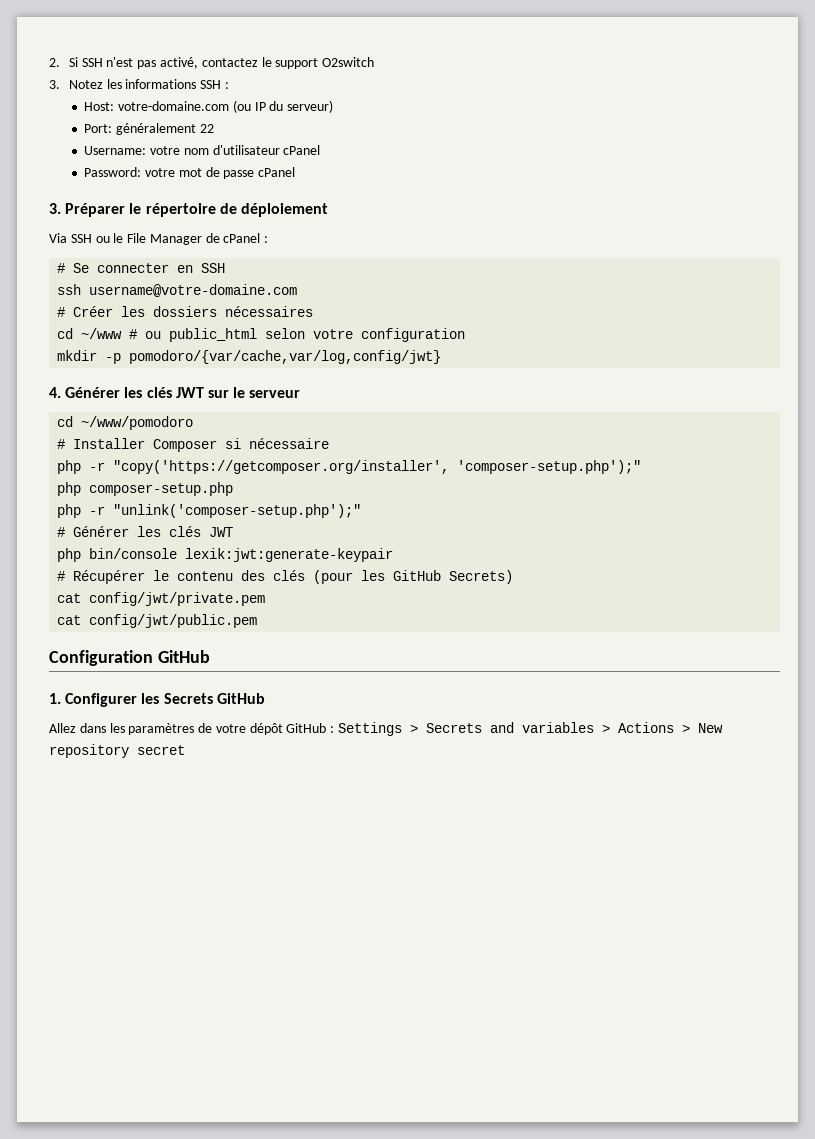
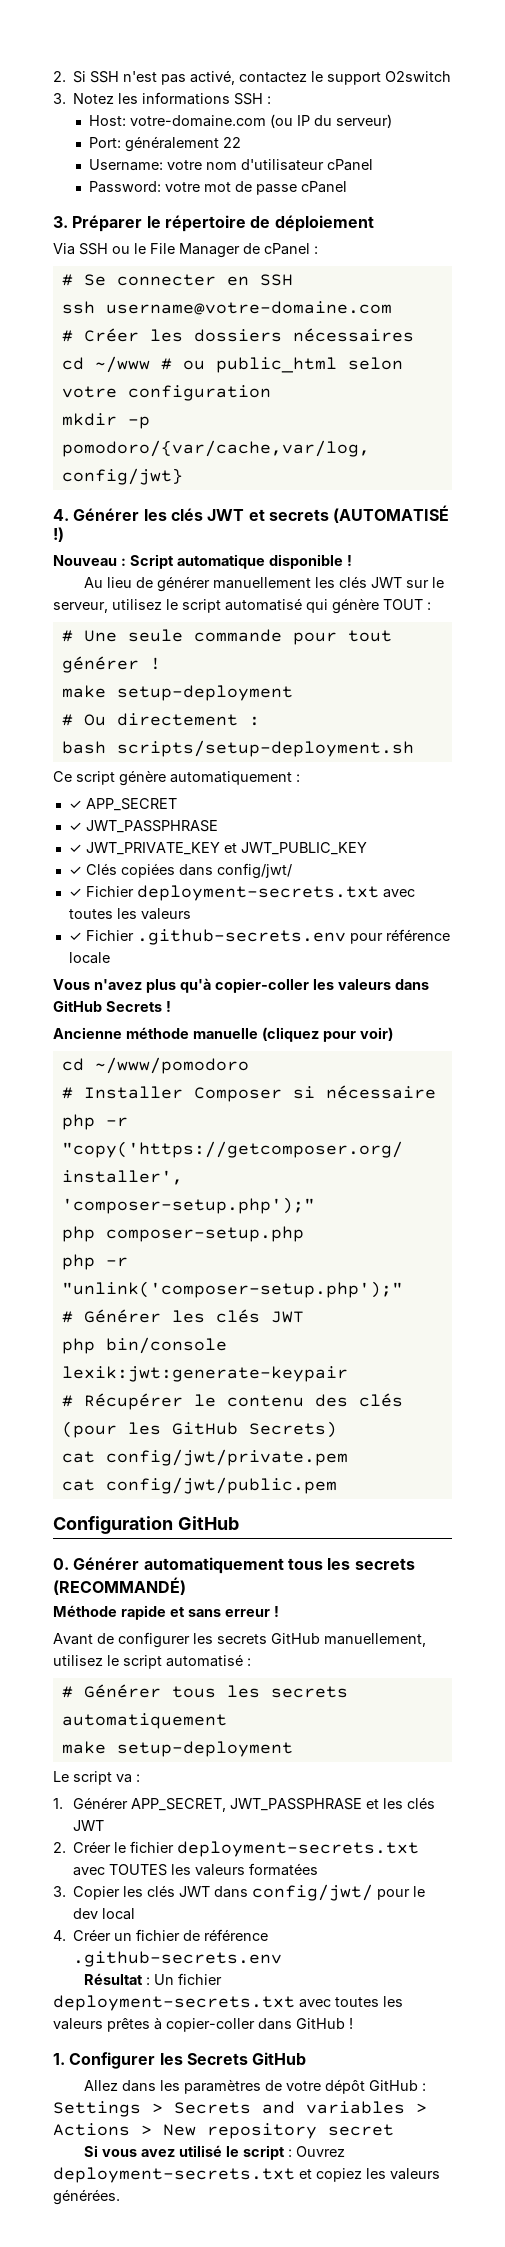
[207,387,301,398] sur le serveur -> [248,505,450,523] [53,527,64,542] [53,554,352,569] [83,576,444,592] [53,598,431,614] [61,629,392,645] [61,656,161,673] [61,685,293,701] [61,713,260,726] [61,740,414,757] [53,770,300,786] [68,798,177,811] [68,820,218,833] [68,842,367,855] [68,863,292,879] [68,885,415,901] [68,908,191,920] [68,929,450,945] [68,952,110,964] [53,978,429,993] [53,1000,171,1012] [53,1027,393,1042] et secrets (AUTOMATISÉ !) // Nouveau : Script automatique disponible ! // Au lieu de générer manuellement les clés JWT sur le serveur, utilisez le script automatisé qui génère TOUT : // # Une seule commande pour tout générer ! // make setup-deployment // # Ou directement : // bash scripts/setup-deployment.sh // Ce script génère automatiquement : // ✓ APP_SECRET // ✓ JWT_PASSPHRASE // ✓ JWT_PRIVATE_KEY et JWT_PUBLIC_KEY // ✓ Clés copiées dans config/jwt/ // ✓ Fichier deployment-secrets.txt avec toutes les valeurs // ✓ Fichier .github-secrets.env pour référence locale // Vous n'avez plus qu'à copier-coller les valeurs dans GitHub Secrets ! // Ancienne méthode manuelle (cliquez pour voir)
(210, 656) none -> [53,1557,415,1574] [53,1577,186,1595] [53,1605,279,1620] [53,1632,426,1648] [53,1654,251,1669] [61,1684,348,1698] [61,1713,227,1729] [61,1741,293,1757] [53,1771,140,1785] [53,1797,436,1812] [73,1820,105,1831] [53,1841,420,1857] [73,1863,319,1876] [53,1884,426,1901] [73,1908,136,1920] [53,1929,269,1941] [73,1951,283,1967] [83,1973,222,1985] [53,1995,403,2011] [53,2017,353,2032] // 0. Générer automatiquement tous les secrets (RECOMMANDÉ) // Méthode rapide et sans erreur ! // Avant de configurer les secrets GitHub manuellement, utilisez le script automatisé : // # Générer tous les secrets automatiquement // make setup-deployment // Le script va : // 1. Générer APP_SECRET, JWT_PASSPHRASE et les clés JWT // 2. Créer le fichier deployment-secrets.txt avec TOUTES les valeurs formatées // 3. Copier les clés JWT dans config/jwt/ pour le dev local // 4. Créer un fichier de référence .github-secrets.env // Résultat : Un fichier deployment-secrets.txt avec toutes les valeurs prêtes à copier-coller dans GitHub !
(185, 750) none -> [83,2145,345,2160] [53,2167,440,2183] [53,2189,120,2205] // Si vous avez utilisé le script : Ouvrez deployment-secrets.txt et copiez les valeurs générées.

